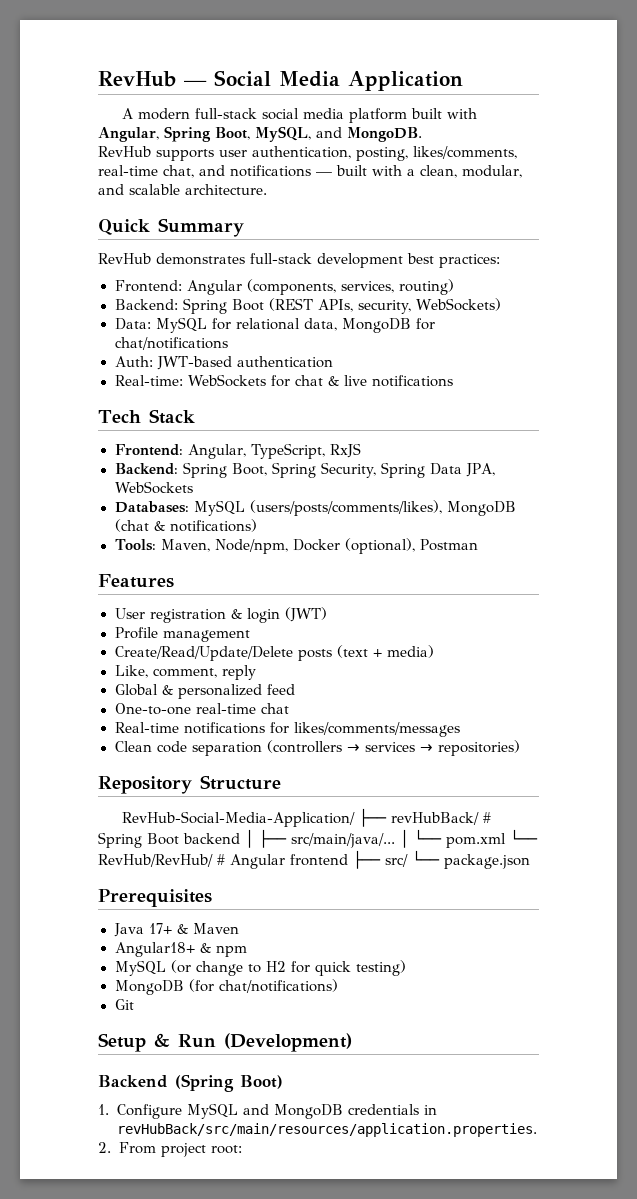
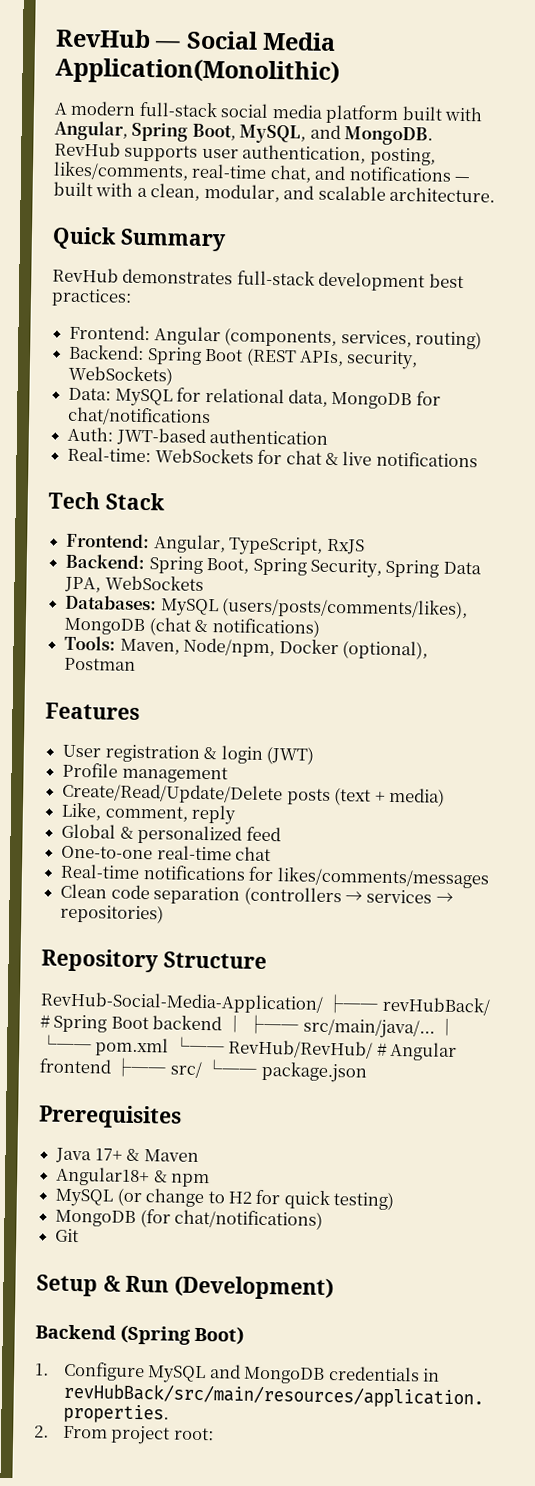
[348,71,463,91] Application -> [55,56,340,87] Application(Monolithic)

